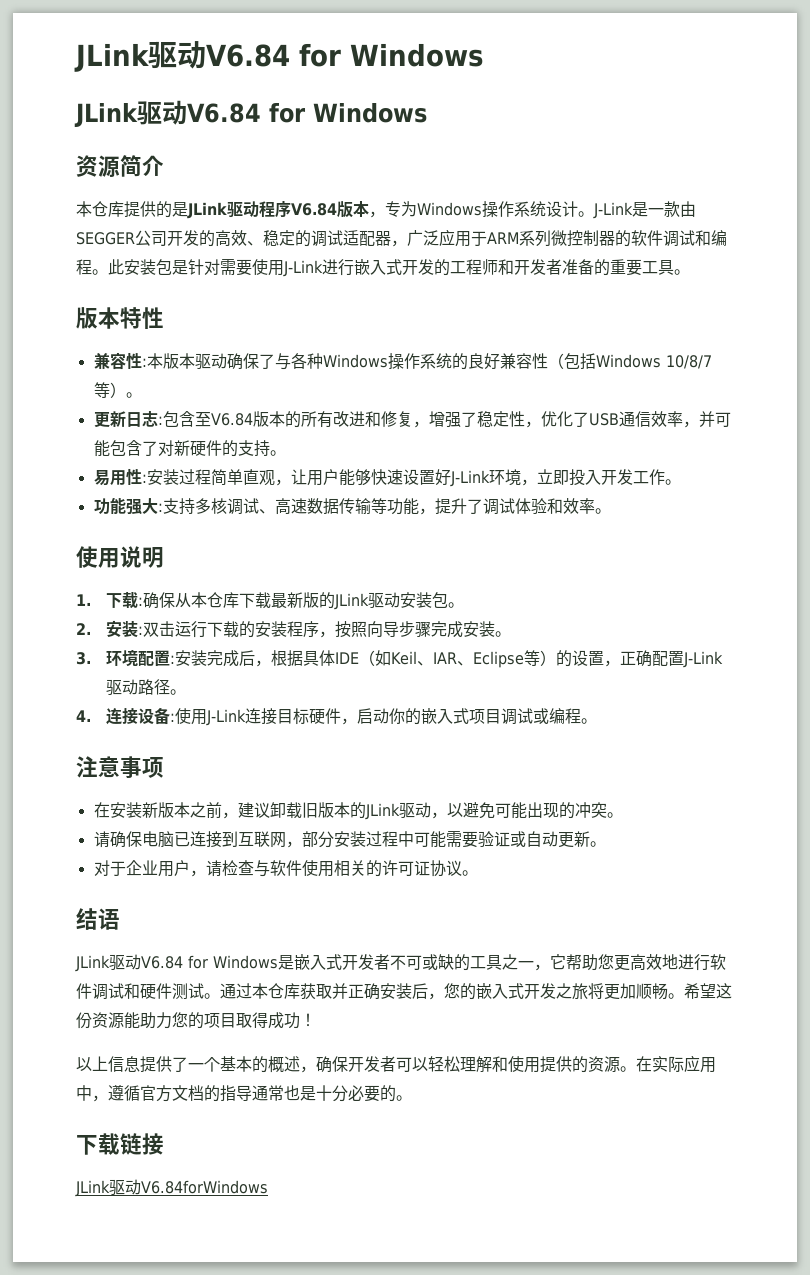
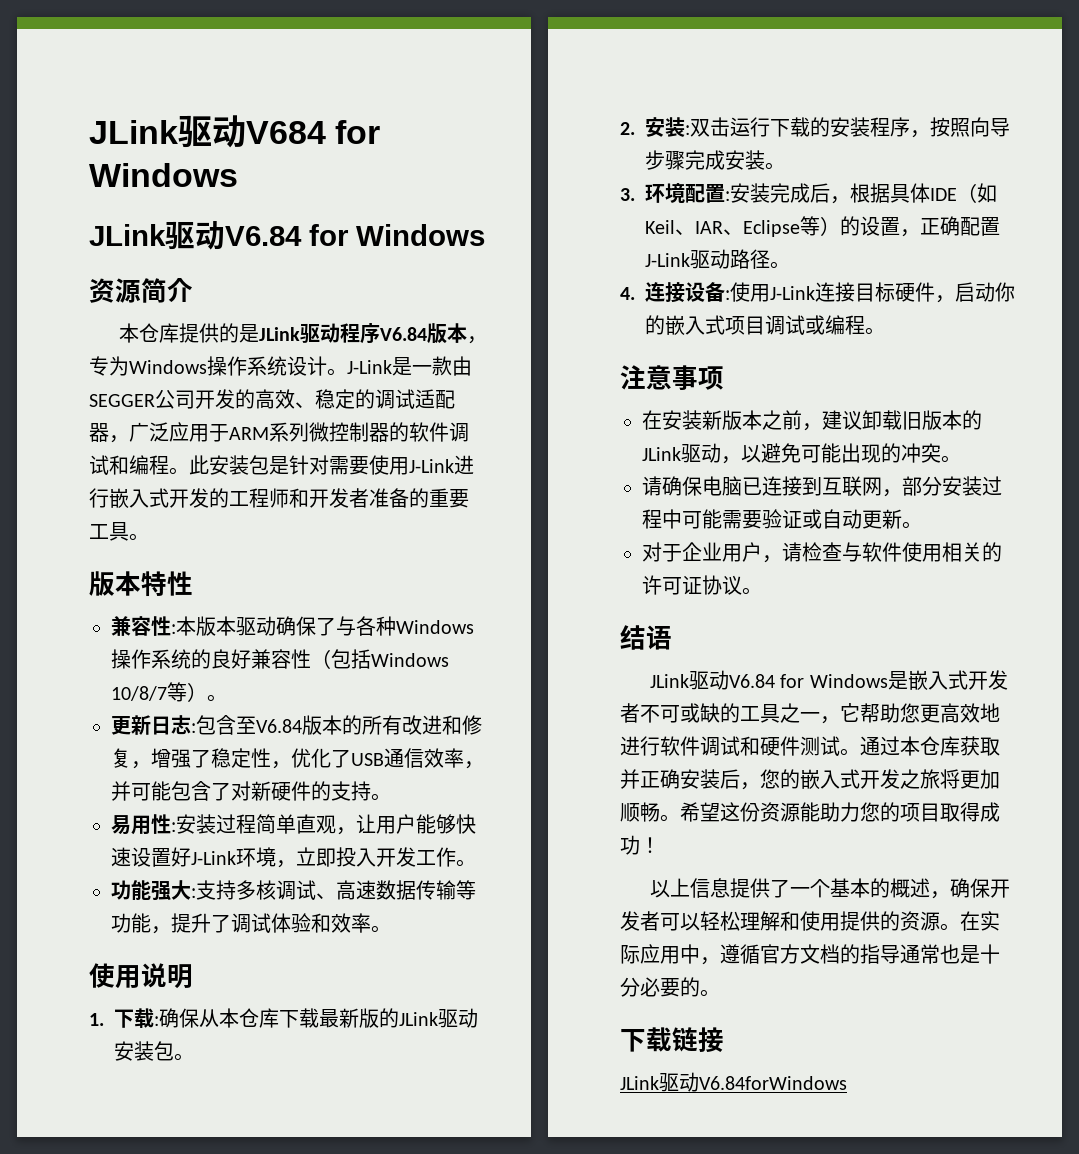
[74,41,290,72] JLink驱动V6.84 -> [89,115,326,148] JLink驱动V684

